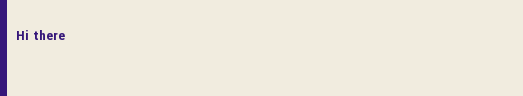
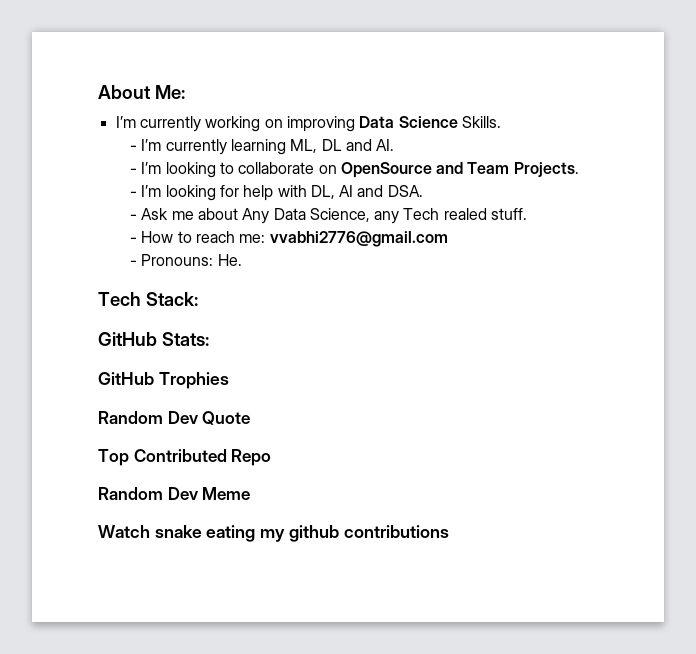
[16,30,65,40] Hi there -> [98,85,185,99] [115,116,501,132] [129,139,395,155] [129,162,579,178] [129,185,423,201] [129,208,528,224] [129,231,448,247] [129,254,242,266] [98,292,198,306] [98,332,209,346] [98,372,229,389] [98,411,251,425] [98,449,272,466] [98,487,251,500] [98,525,449,542] About Me: // I’m currently working on improving Data Science Skills. // - I’m currently learning ML, DL and AI. // - I’m looking to collaborate on OpenSource and Team Projects. // - I’m looking for help with DL, AI and DSA. // - Ask me about Any Data Science, any Tech realed stuff. // - How to reach me: vvabhi2776@gmail.com // - Pronouns: He. // Tech Stack: // GitHub Stats: // GitHub Trophies // Random Dev Quote // Top Contributed Repo // Random Dev Meme // Watch snake eating my github contributions

